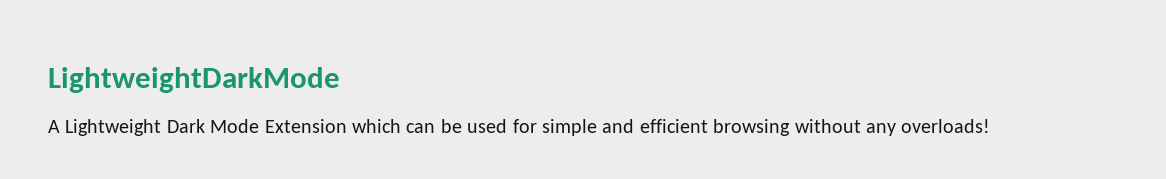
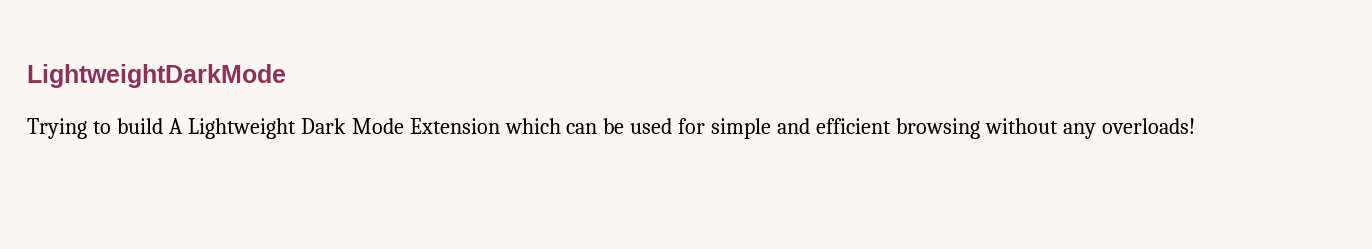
(340, 80) none -> [27,118,163,139] Trying to build

